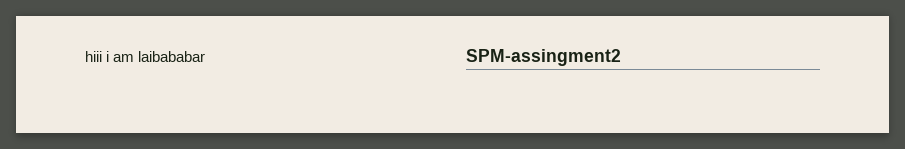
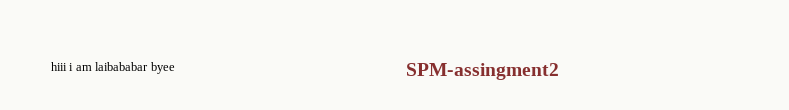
(206, 56) none -> [150,62,175,74] byee

